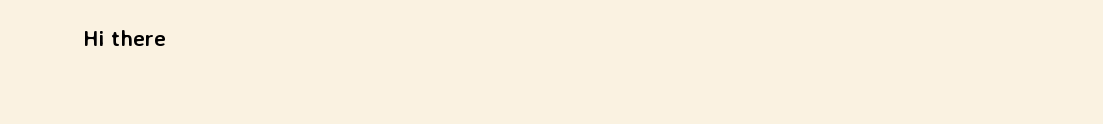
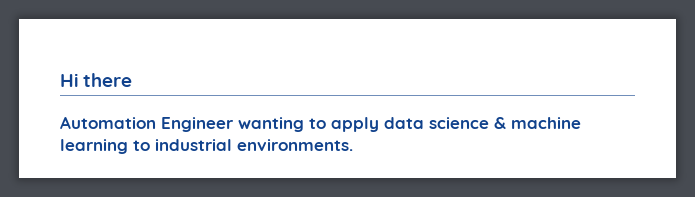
(166, 38) none -> [60,116,581,132] [60,139,353,154] // Automation Engineer wanting to apply data science & machine learning to industrial environments.

